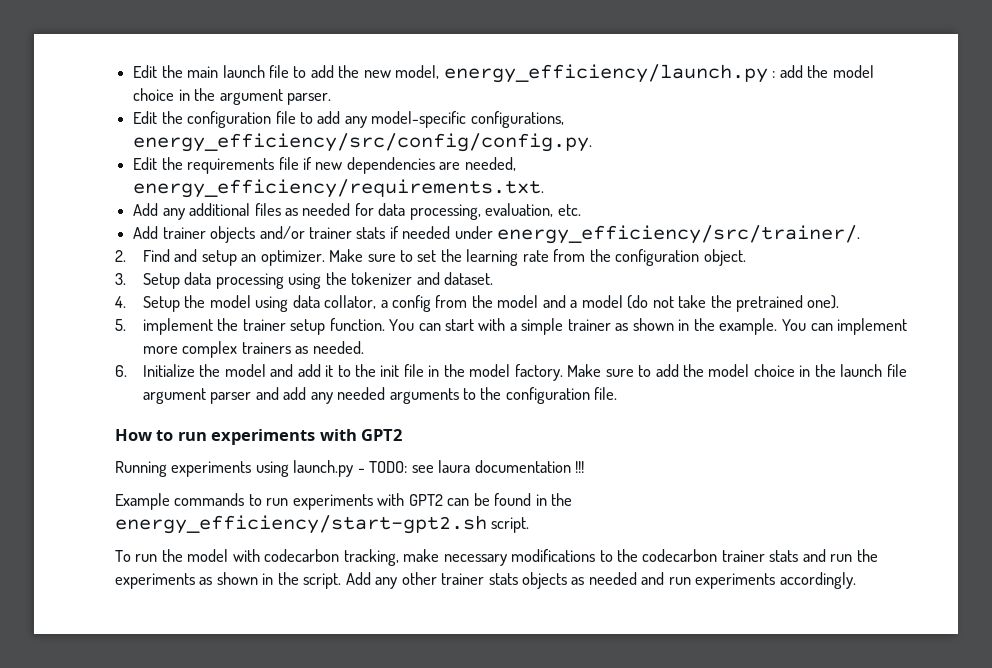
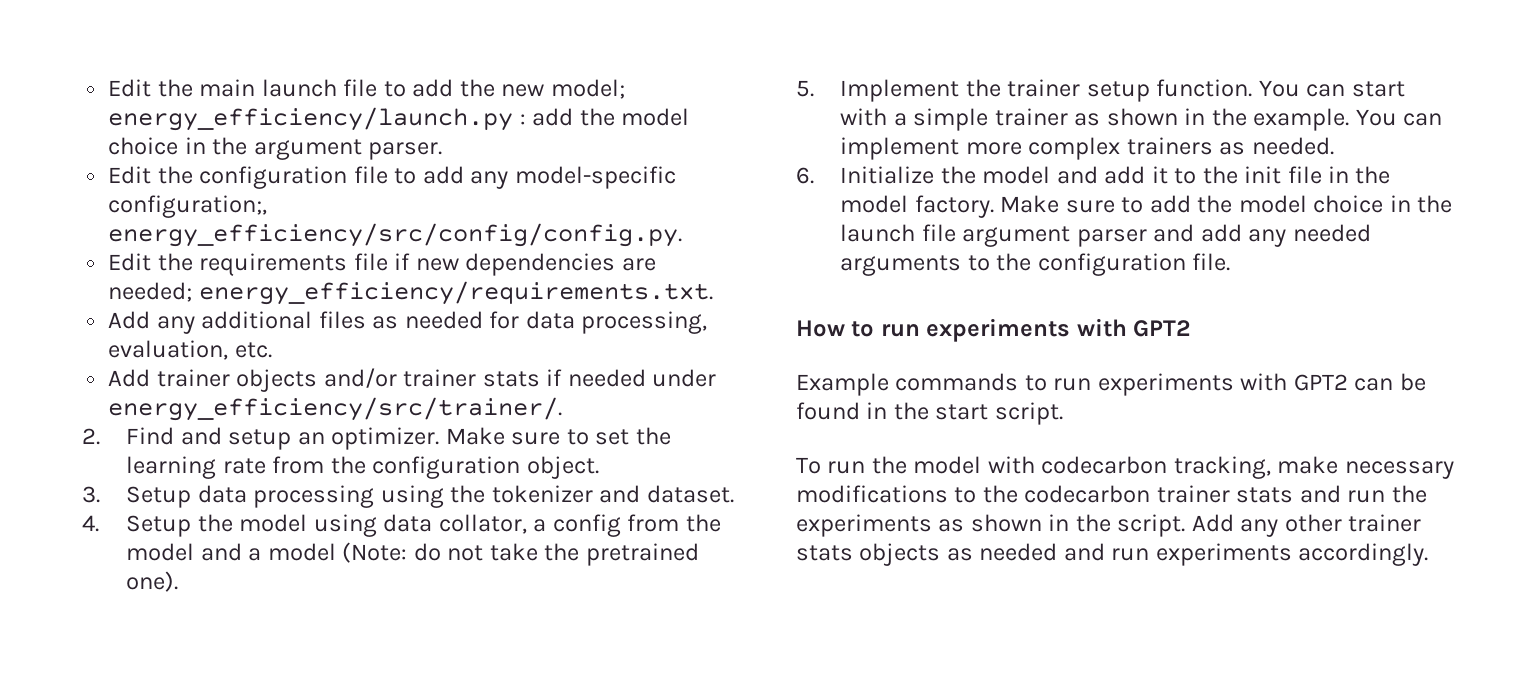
[395,65,440,79] model, -> [550,79,625,99] model;
[470,111,564,128] configurations, -> [108,195,268,218] configuration;,
[464,157,516,171] needed, -> [108,282,193,302] needed;
[627,295,649,309] (do -> [342,542,441,563] (Note: do
[142,318,213,335] implement -> [840,79,960,102] Implement
[115,460,585,477] // Running experiments using launch.py - TODO: see laura documentation !!! -> (1192, 328) none
[115,515,487,534] energy_efficiency/start-gpt2.sh -> [935,404,989,420] start

